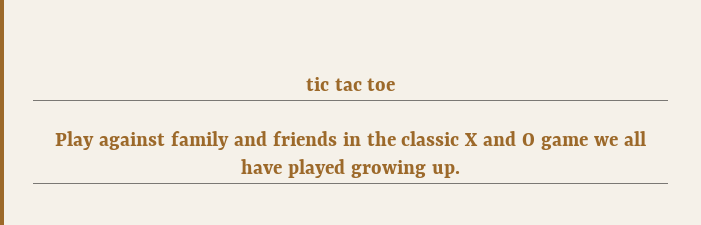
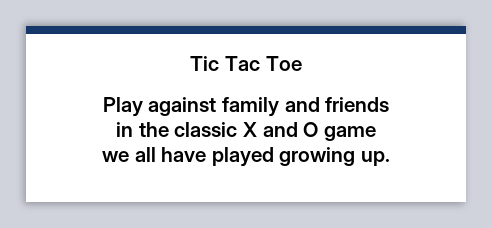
[305,77,396,91] tic tac toe -> [190,56,302,71] Tic Tac Toe

